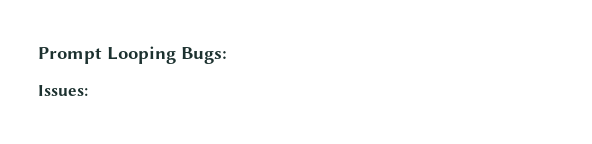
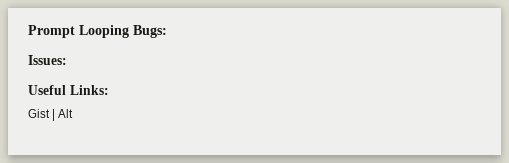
(88, 90) none -> [28,85,109,95] [28,109,74,121] // Useful Links: // Gist | Alt

